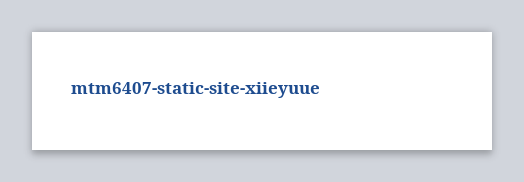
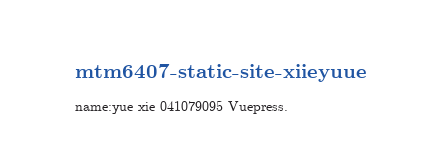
(320, 90) none -> [75,100,288,114] // name:yue xie 041079095 Vuepress.

